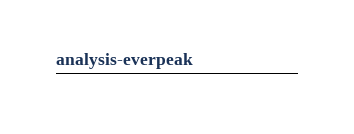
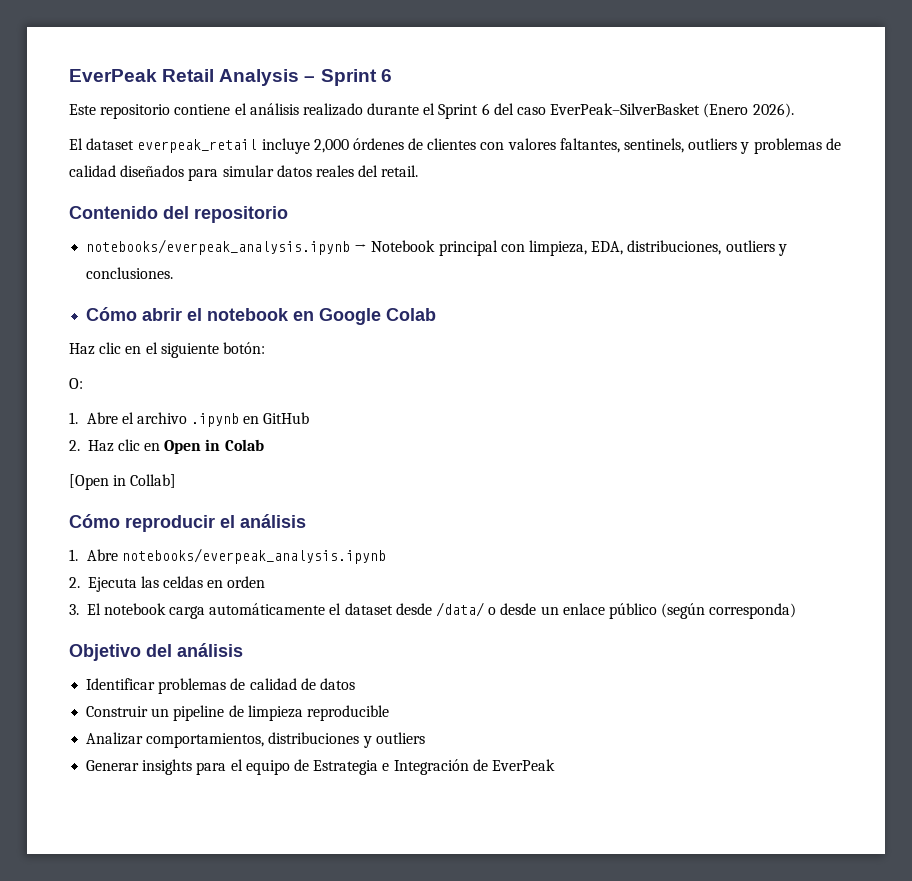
[56,53,193,69] analysis-everpeak -> [69,69,392,86] [69,103,794,119] [69,138,841,154] [69,165,419,181] [69,206,288,223] [86,239,787,256] [86,267,174,279] [86,307,437,325] [69,342,265,358] [69,378,83,389] [69,412,310,427] [69,439,264,454] [69,474,177,490] [69,514,306,532] [69,548,386,564] [69,576,266,592] [69,602,797,619] [69,643,243,661] [86,678,355,694] [86,705,389,721] [86,732,425,748] [86,759,555,775] EverPeak Retail Analysis – Sprint 6 // Este repositorio contiene el análisis realizado durante el Sprint 6 del caso EverPeak–SilverBasket (Enero 2026). // El dataset everpeak_retail incluye 2,000 órdenes de clientes con valores faltantes, sentinels, outliers y problemas de calidad diseñados para simular datos reales del retail. // Contenido del repositorio // notebooks/everpeak_analysis.ipynb → Notebook principal con limpieza, EDA, distribuciones, outliers y conclusiones. // Cómo abrir el notebook en Google Colab // Haz clic en el siguiente botón: // O: // 1. Abre el archivo .ipynb en GitHub // 2. Haz clic en Open in Colab // [Open in Collab] // Cómo reproducir el análisis // 1. Abre notebooks/everpeak_analysis.ipynb // 2. Ejecuta las celdas en orden // 3. El notebook carga automáticamente el dataset desde /data/ o desde un enlace público (según corresponda) // Objetivo del análisis // Identificar problemas de calidad de datos // Construir un pipeline de limpieza reproducible // Analizar comportamientos, distribuciones y outliers // Generar insights para el equipo de Estrategia e Integración de EverPeak

